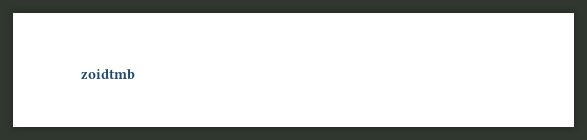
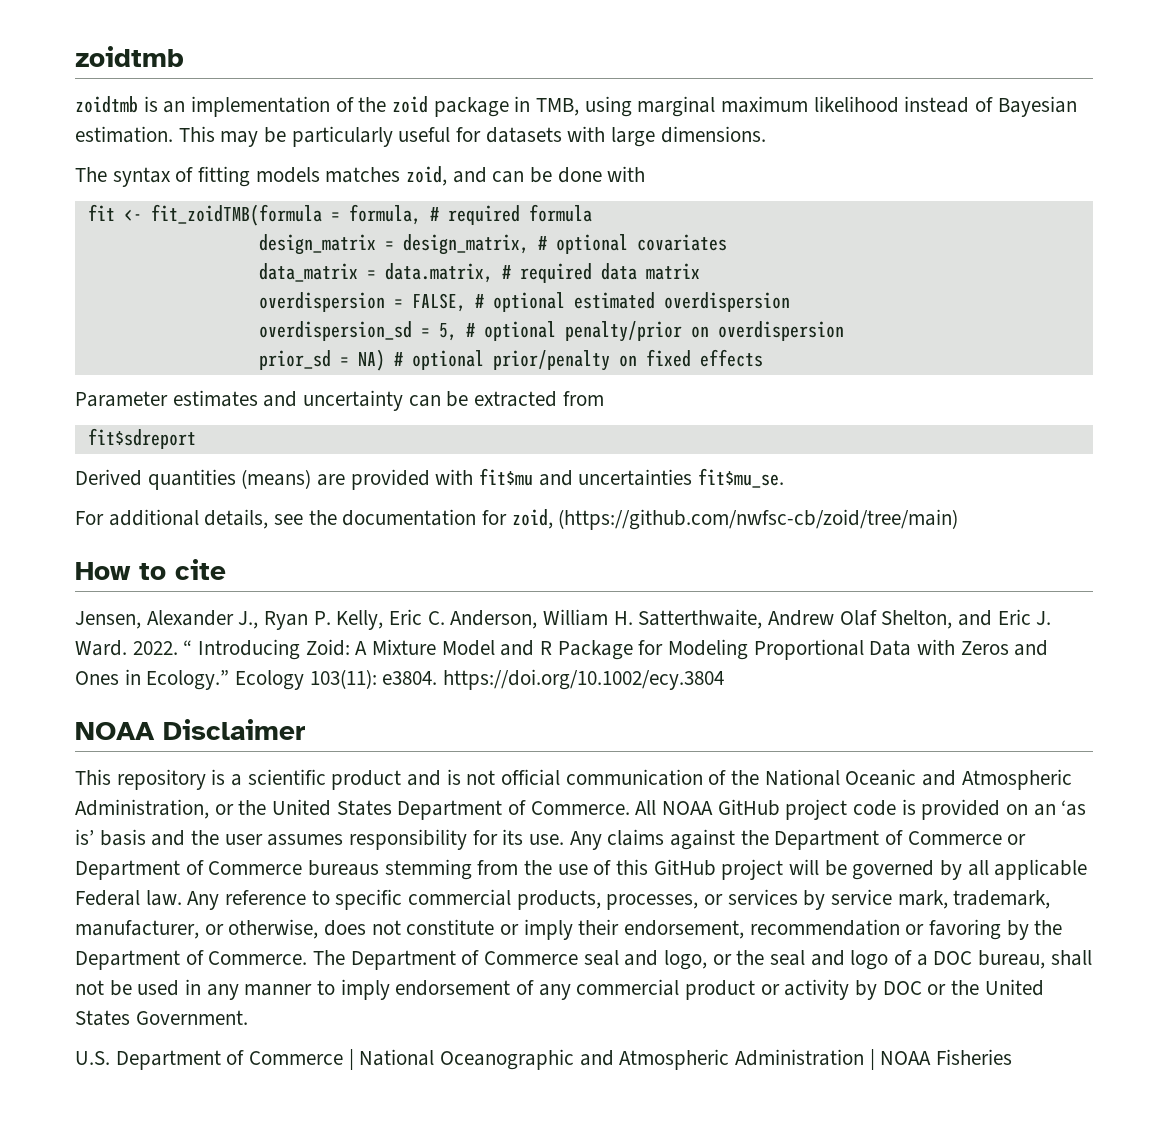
[81,69,135,80] zoidtmb -> [75,46,184,67] [75,96,1077,117] [75,126,766,147] [75,166,646,187] [87,204,592,226] [258,234,727,255] [258,263,700,283] [258,292,790,312] [258,321,844,342] [258,349,763,371] [75,390,604,411] [87,428,196,449] [75,468,785,490] [75,509,959,530] [75,559,226,580] [75,609,1052,630] [75,639,1049,660] [75,669,725,690] [75,719,305,740] [75,769,1072,790] [75,799,1087,820] [75,829,1027,850] [75,859,1088,880] [75,889,1051,910] [75,919,1063,940] [75,950,1092,970] [75,979,1044,1000] [75,1010,248,1026] [75,1049,1013,1070] zoidtmb // zoidtmb is an implementation of the zoid package in TMB, using marginal maximum likelihood instead of Bayesian estimation. This may be particularly useful for datasets with large dimensions. // The syntax of fitting models matches zoid, and can be done with // fit <- fit_zoidTMB(formula = formula, # required formula // design_matrix = design_matrix, # optional covariates // data_matrix = data.matrix, # required data matrix // overdispersion = FALSE, # optional estimated overdispersion // overdispersion_sd = 5, # optional penalty/prior on overdispersion // prior_sd = NA) # optional prior/penalty on fixed effects // Parameter estimates and uncertainty can be extracted from // fit$sdreport // Derived quantities (means) are provided with fit$mu and uncertainties fit$mu_se. // For additional details, see the documentation for zoid, (https://github.com/nwfsc-cb/zoid/tree/main) // How to cite // Jensen, Alexander J., Ryan P. Kelly, Eric C. Anderson, William H. Satterthwaite, Andrew Olaf Shelton, and Eric J. Ward. 2022. “ Introducing Zoid: A Mixture Model and R Package for Modeling Proportional Data with Zeros and Ones in Ecology.” Ecology 103(11): e3804. https://doi.org/10.1002/ecy.3804 // NOAA Disclaimer // This repository is a scientific product and is not official communication of the National Oceanic and Atmospheric Administration, or the United States Department of Commerce. All NOAA GitHub project code is provided on an ‘as is’ basis and the user assumes responsibility for its use. Any claims against the Department of Commerce or Department of Commerce bureaus stemming from the use of this GitHub project will be governed by all applicable Federal law. Any reference to specific commercial products, processes, or services by service mark, trademark, manufacturer, or otherwise, does not constitute or imply their endorsement, recommendation or favoring by the Department of Commerce. The Department of Commerce seal and logo, or the seal and logo of a DOC bureau, shall not be used in any manner to imply endorsement of any commercial product or activity by DOC or the United States Government. // U.S. Department of Commerce | National Oceanographic and Atmospheric Administration | NOAA Fisheries

